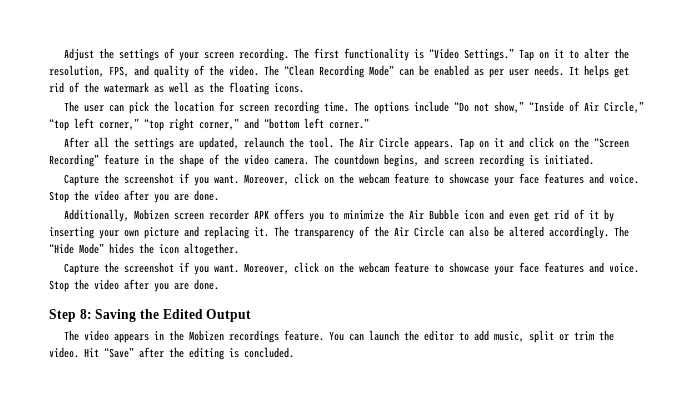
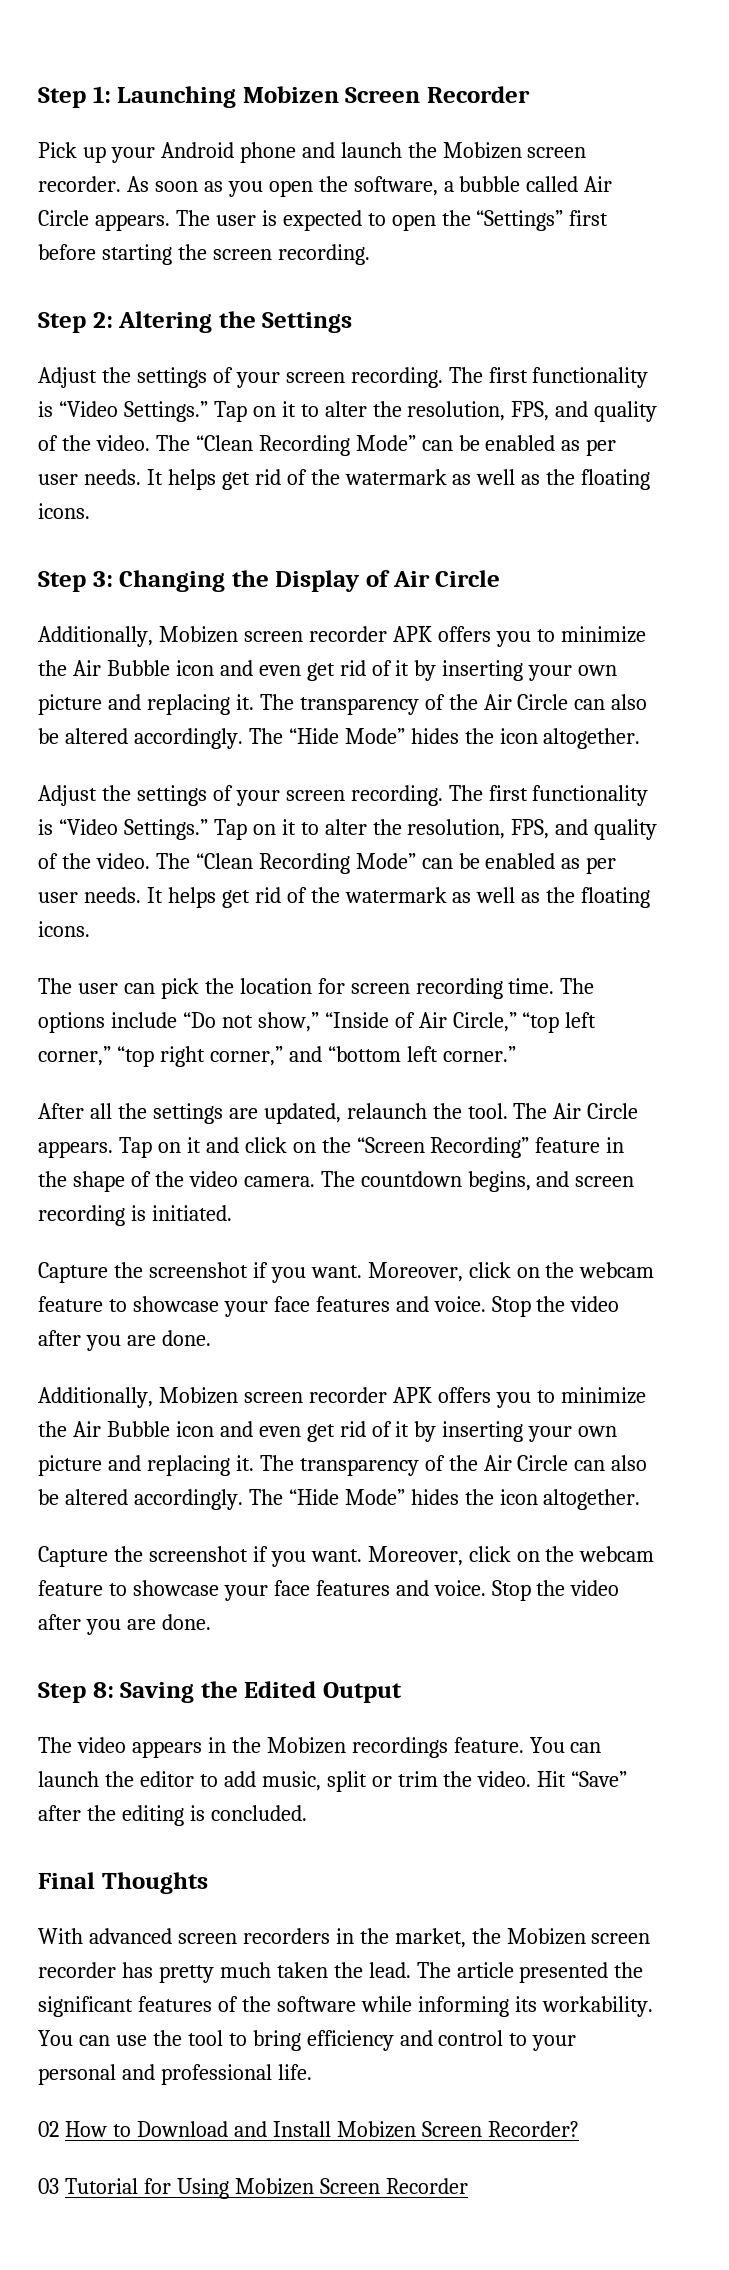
(64, 54) none -> [38,86,531,108] [38,142,587,163] [38,176,613,197] [38,210,609,231] [38,244,370,265] [38,311,353,333] [38,367,649,388] [38,401,658,422] [38,435,617,456] [38,469,651,490] [38,503,90,519] [38,570,501,592] [38,626,646,647] [38,660,618,681] [38,694,648,715] [38,728,641,749] Step 1: Launching Mobizen Screen Recorder // Pick up your Android phone and launch the Mobizen screen recorder. As soon as you open the software, a bubble called Air Circle appears. The user is expected to open the “Settings” first before starting the screen recording. // Step 2: Altering the Settings // Adjust the settings of your screen recording. The first functionality is “Video Settings.” Tap on it to alter the resolution, FPS, and quality of the video. The “Clean Recording Mode” can be enabled as per user needs. It helps get rid of the watermark as well as the floating icons. // Step 3: Changing the Display of Air Circle // Additionally, Mobizen screen recorder APK offers you to minimize the Air Bubble icon and even get rid of it by inserting your own picture and replacing it. The transparency of the Air Circle can also be altered accordingly. The “Hide Mode” hides the icon altogether. //
(294, 352) none -> [38,1872,208,1894] [38,1928,651,1948] [38,1962,644,1983] [38,1996,653,2017] [38,2030,577,2051] [38,2064,312,2085] [38,2121,579,2138] [38,2178,468,2199] // Final Thoughts // With advanced screen recorders in the market, the Mobizen screen recorder has pretty much taken the lead. The article presented the significant features of the software while informing its workability. You can use the tool to bring efficiency and control to your personal and professional life. // 02 How to Download and Install Mobizen Screen Recorder? // 03 Tutorial for Using Mobizen Screen Recorder

